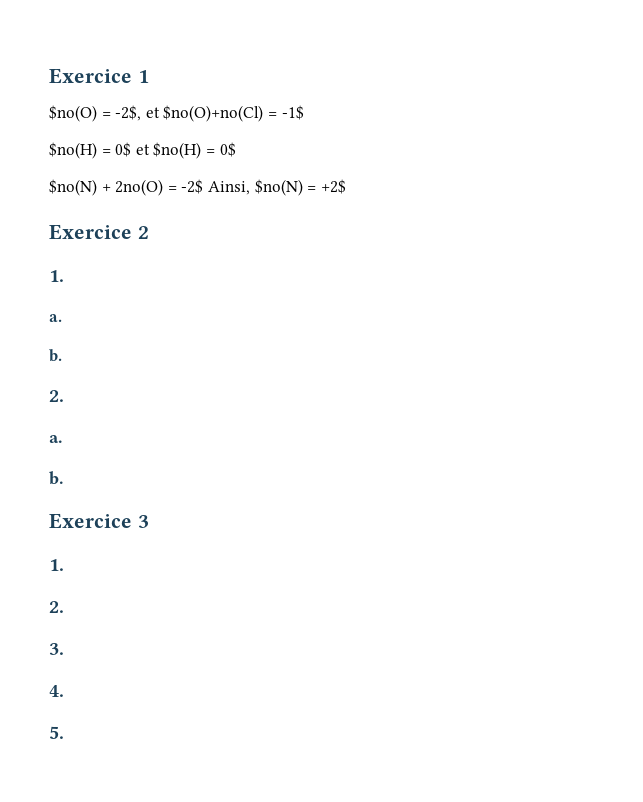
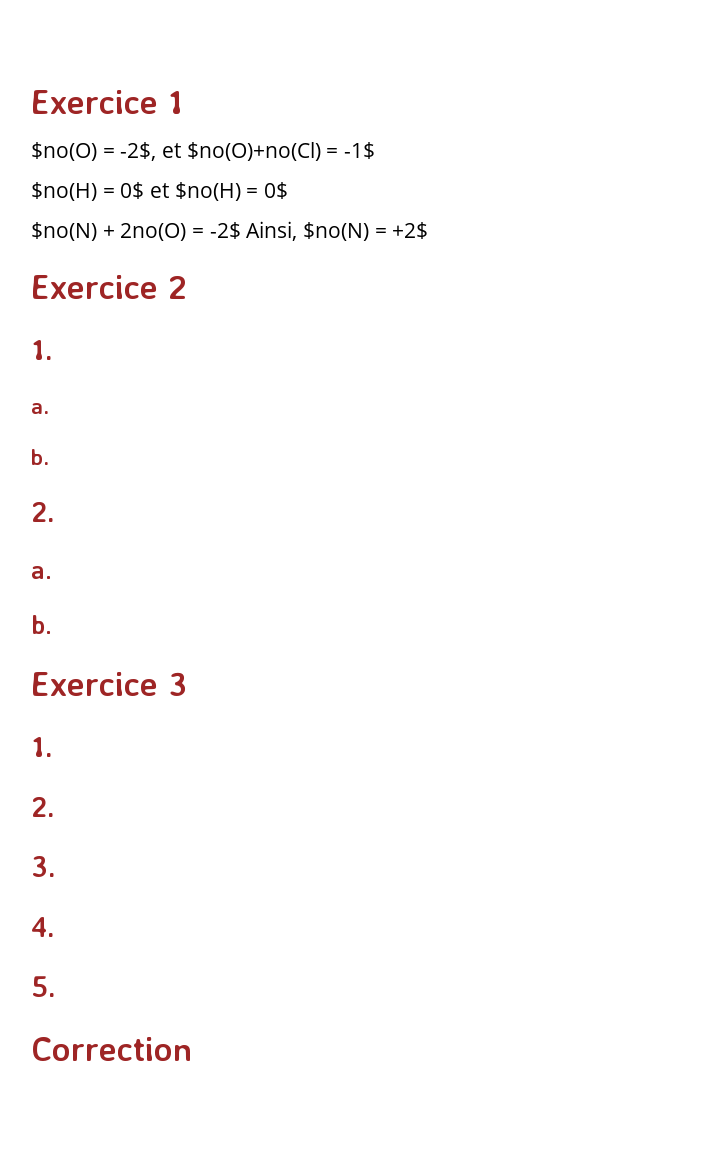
(64, 732) none -> [31,1037,192,1061] // Correction

